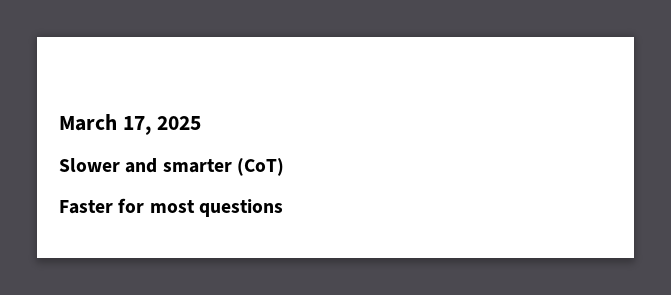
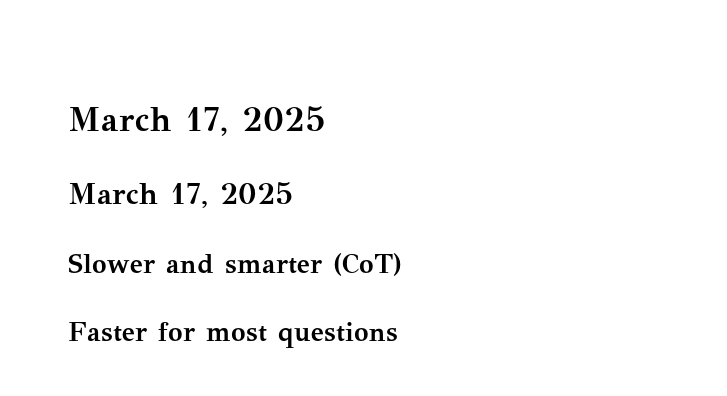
[59,114,201,135] March 17, 2025 -> [68,106,326,136] [68,182,293,208] March 17, 2025 // March 17, 2025

